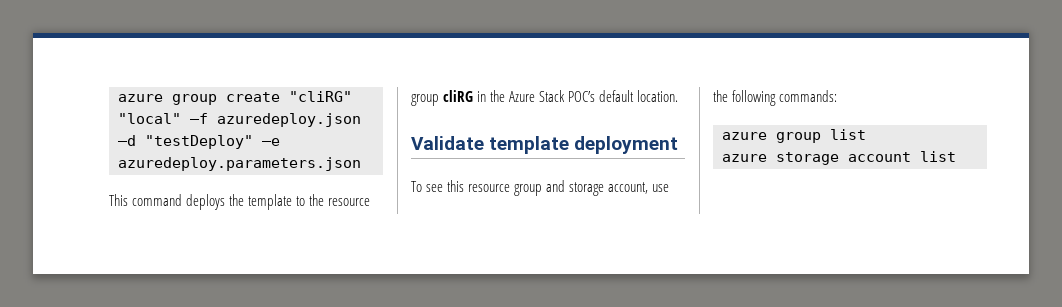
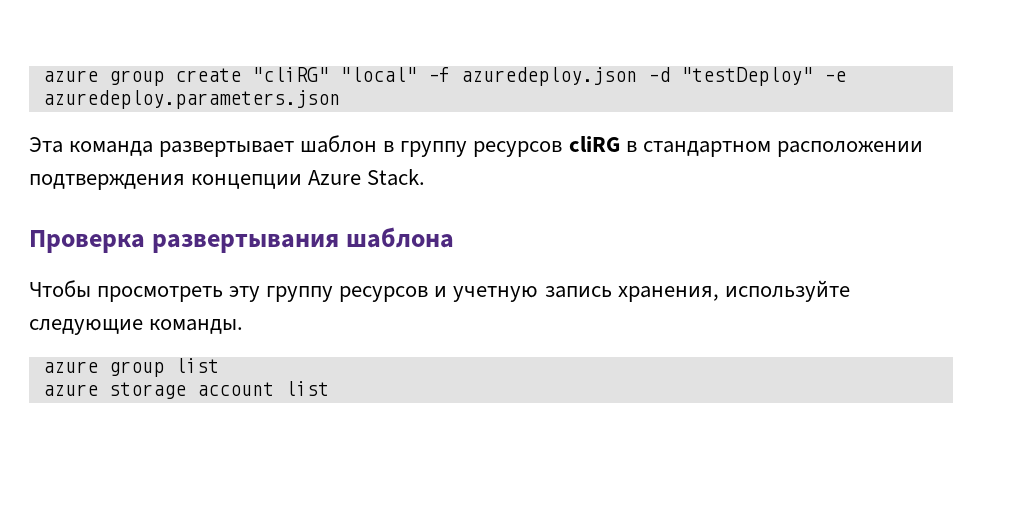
[109,194,371,210] [411,90,679,106] [411,136,679,154] [411,180,670,196] [713,90,838,106] This command deploys the template to the resource group cliRG in the Azure Stack POC’s default location. // Validate template deployment // To see this resource group and storage account, use the following commands: -> [29,135,923,157] [29,169,426,190] [29,227,455,253] [29,280,850,302] [29,319,244,335] Эта команда развертывает шаблон в группу ресурсов cliRG в стандартном расположении подтверждения концепции Azure Stack. // Проверка развертывания шаблона // Чтобы просмотреть эту группу ресурсов и учетную запись хранения, используйте следующие команды.

